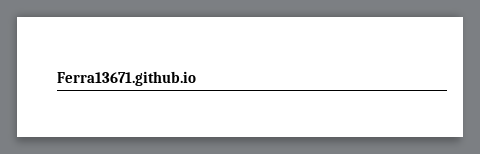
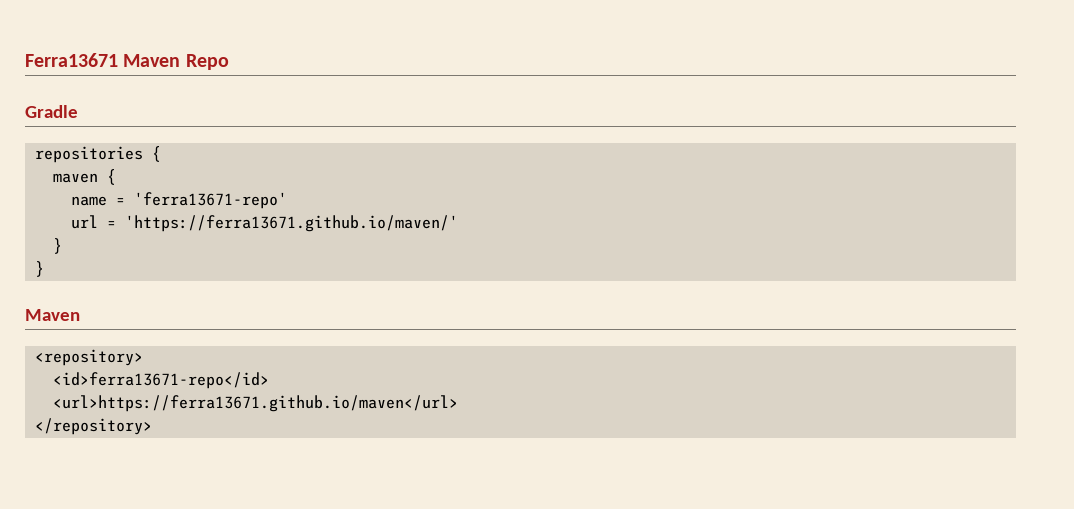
[57,71,196,86] Ferra13671.github.io -> [25,53,229,70] [25,105,78,118] [35,146,162,163] [53,169,117,185] [71,192,288,209] [71,215,459,232] [53,238,63,254] [35,261,45,277] [25,309,80,321] [35,349,144,366] [53,372,270,389] [53,395,459,412] [35,418,153,435] Ferra13671 Maven Repo // Gradle // repositories { // maven { // name = 'ferra13671-repo' // url = 'https://ferra13671.github.io/maven/' // } // } // Maven // <repository> // <id>ferra13671-repo</id> // <url>https://ferra13671.github.io/maven</url> // </repository>

